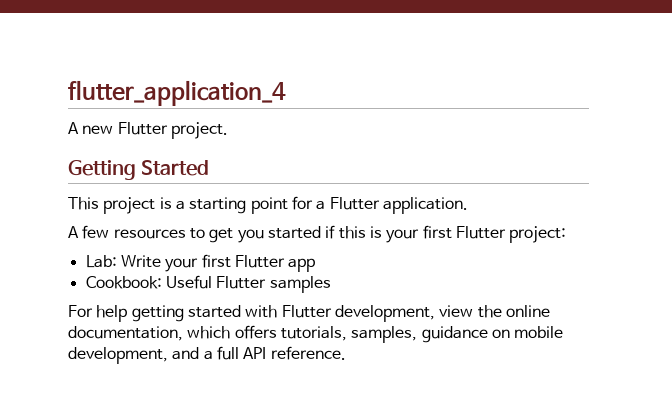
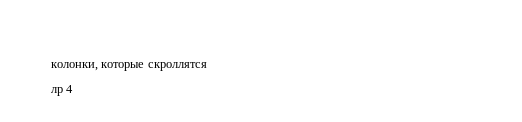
[68,80,286,106] [68,122,228,139] [68,160,210,180] [68,196,468,214] [68,225,567,243] [85,254,316,272] [85,275,331,293] [68,305,550,322] [68,325,564,343] [68,346,346,364] flutter_application_4 // A new Flutter project. // Getting Started // This project is a starting point for a Flutter application. // A few resources to get you started if this is your first Flutter project: // Lab: Write your first Flutter app // Cookbook: Useful Flutter samples // For help getting started with Flutter development, view the online documentation, which offers tutorials, samples, guidance on mobile development, and a full API reference. -> [51,62,207,71] [51,85,74,96] колонки, которые скроллятся // лр 4

